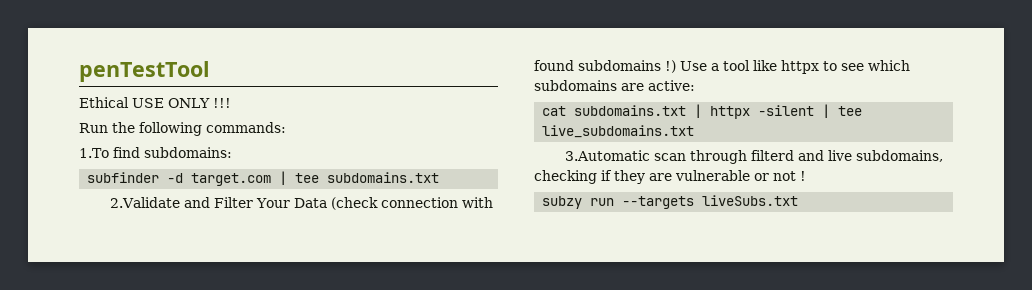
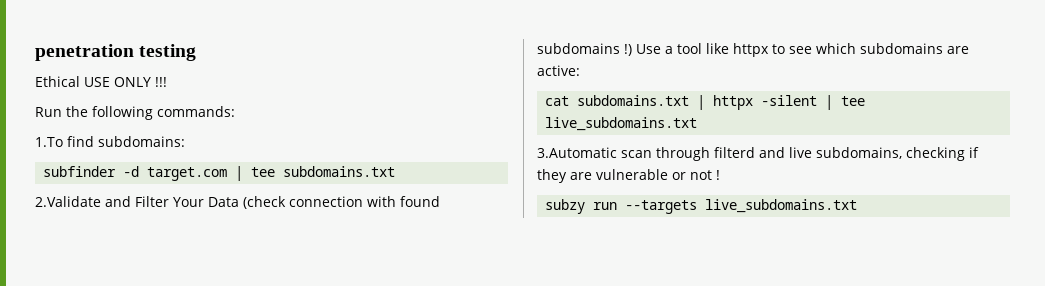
[79,61,210,82] penTestTool -> [35,44,197,61] penetration testing
[702,195,799,206] liveSubs.txt -> [705,199,858,213] live_subdomains.txt

